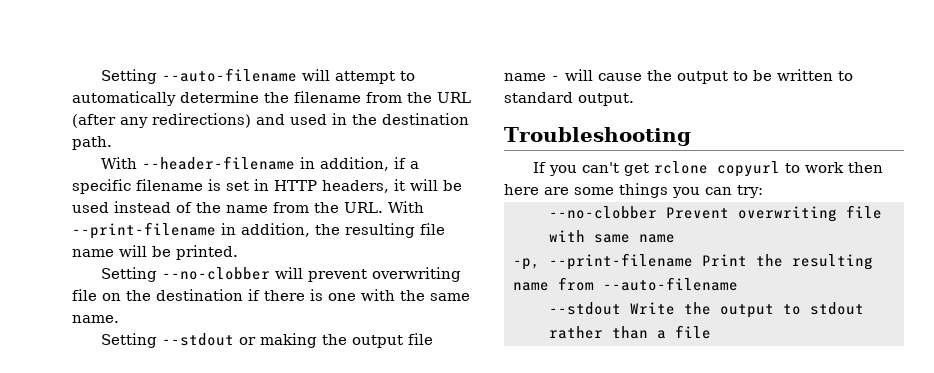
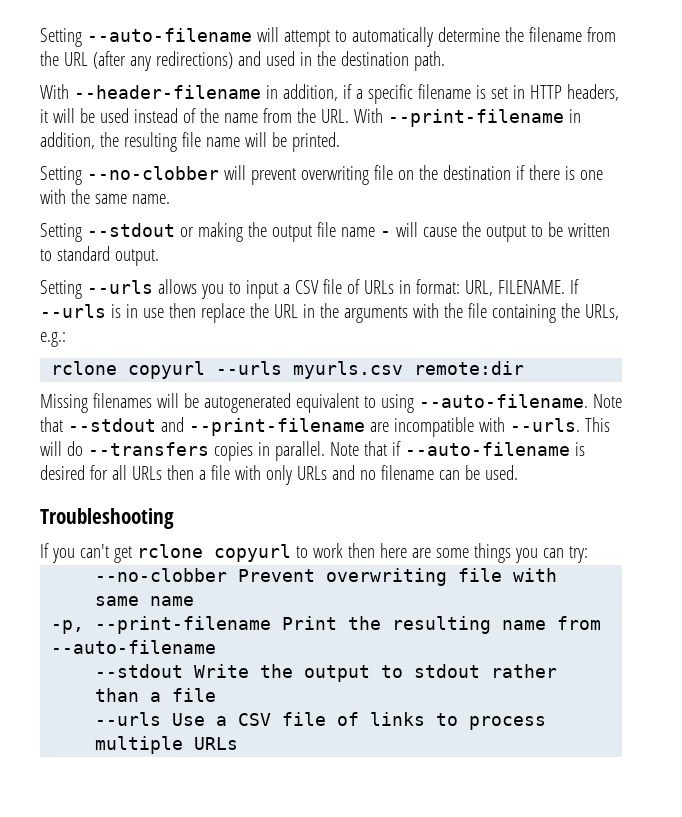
(634, 99) none -> [40,279,579,299] [40,303,619,323] [40,332,66,347] [51,361,525,379] [40,393,622,413] [40,417,610,437] [40,441,585,461] [40,465,518,485] // Setting --urls allows you to input a CSV file of URLs in format: URL, FILENAME. If --urls is in use then replace the URL in the arguments with the file containing the URLs, e.g.: // rclone copyurl --urls myurls.csv remote:dir // Missing filenames will be autogenerated equivalent to using --auto-filename. Note that --stdout and --print-filename are incompatible with --urls. This will do --transfers copies in parallel. Note that if --auto-filename is desired for all URLs then a file with only URLs and no filename can be used.
(711, 332) none -> [95,712,547,730] [95,736,239,754] // --urls Use a CSV file of links to process multiple URLs

